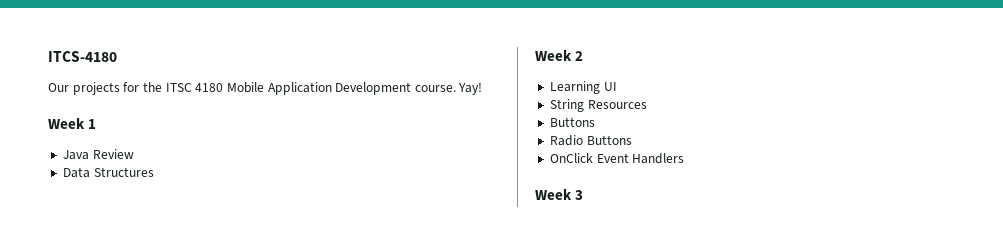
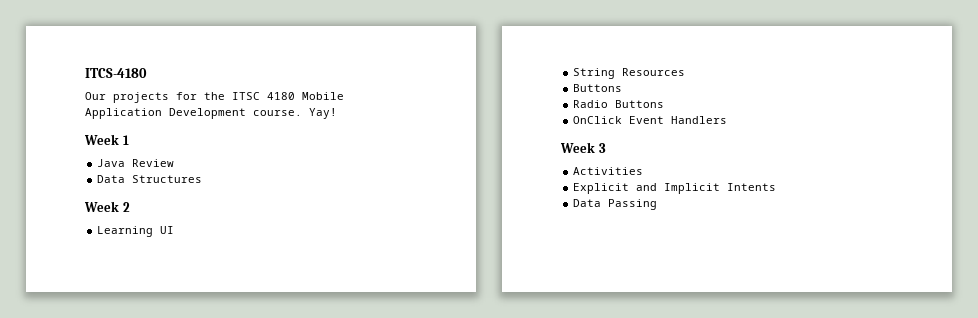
(584, 195) none -> [573,167,644,175] [573,183,777,194] [573,199,658,210] // Activities // Explicit and Implicit Intents // Data Passing

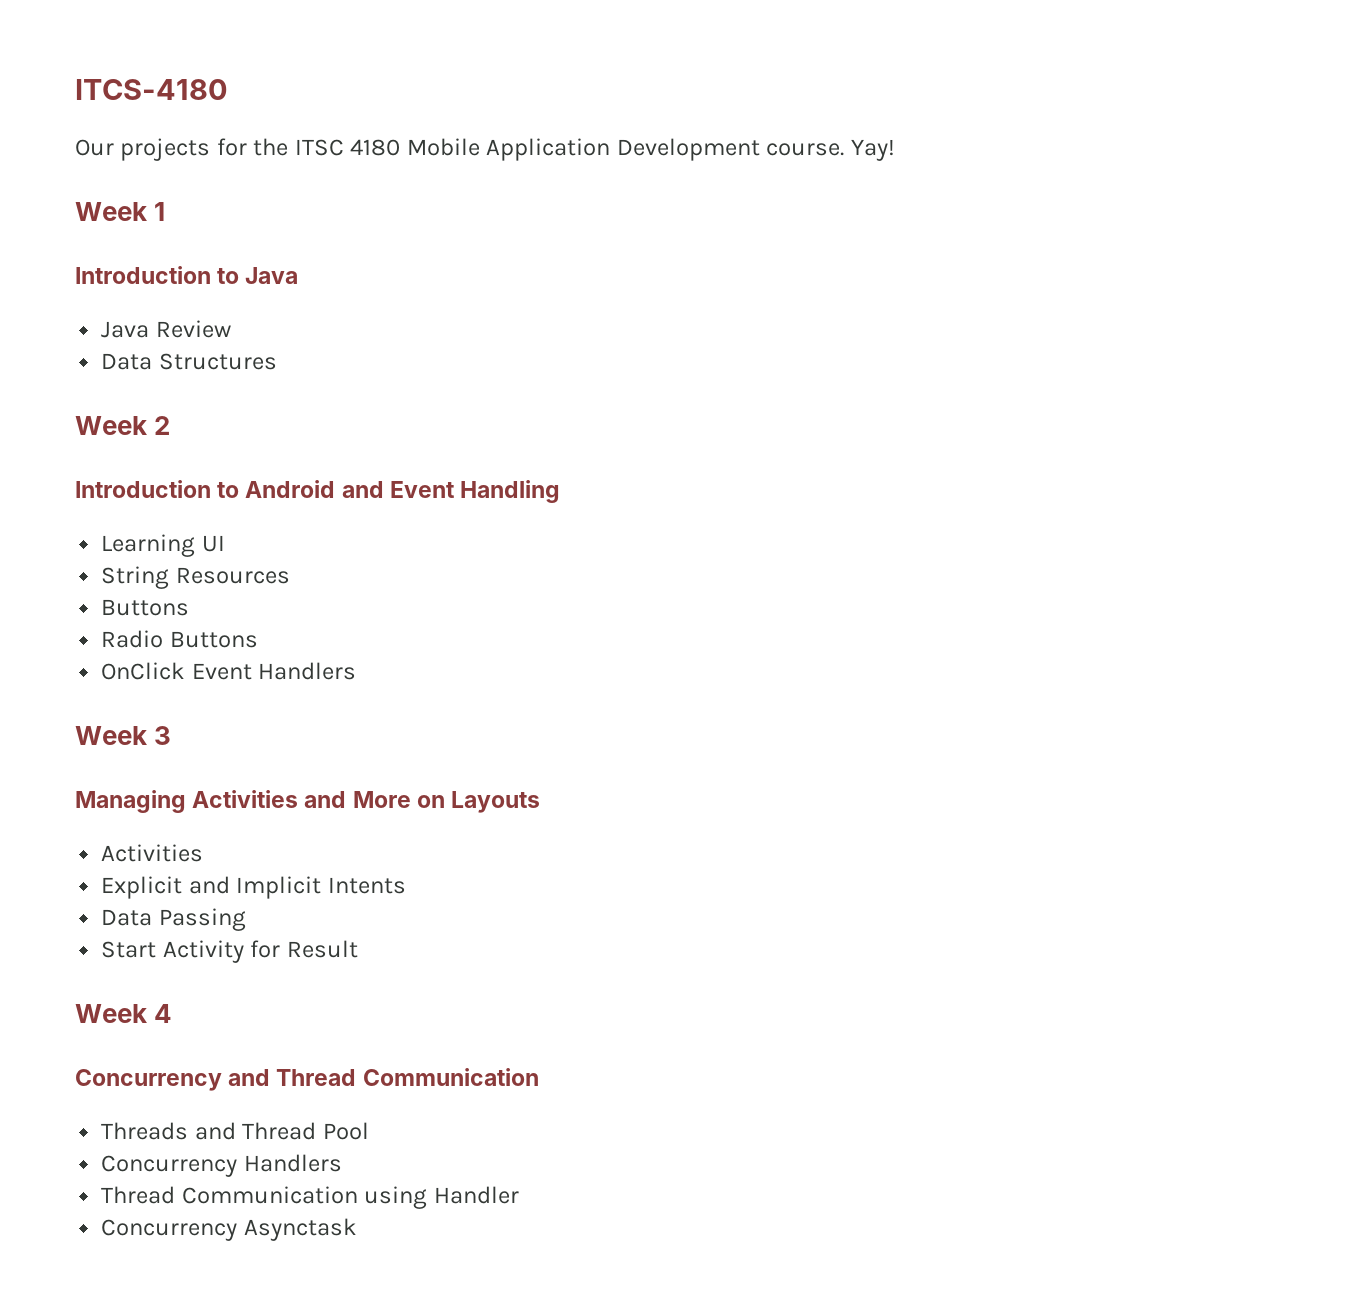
(129, 140) none -> [75,266,299,284] // Introduction to Java
(130, 207) none -> [75,480,561,503] // Introduction to Android and Event Handling
(606, 148) none -> [75,790,541,813] // Managing Activities and More on Layouts
(658, 204) none -> [101,940,358,963] [75,1004,173,1023] [75,1068,539,1091] [101,1122,369,1140] [101,1154,342,1177] [101,1186,519,1209] [101,1218,357,1241] // Start Activity for Result // Week 4 // Concurrency and Thread Communication // Threads and Thread Pool // Concurrency Handlers // Thread Communication using Handler // Concurrency Asynctask

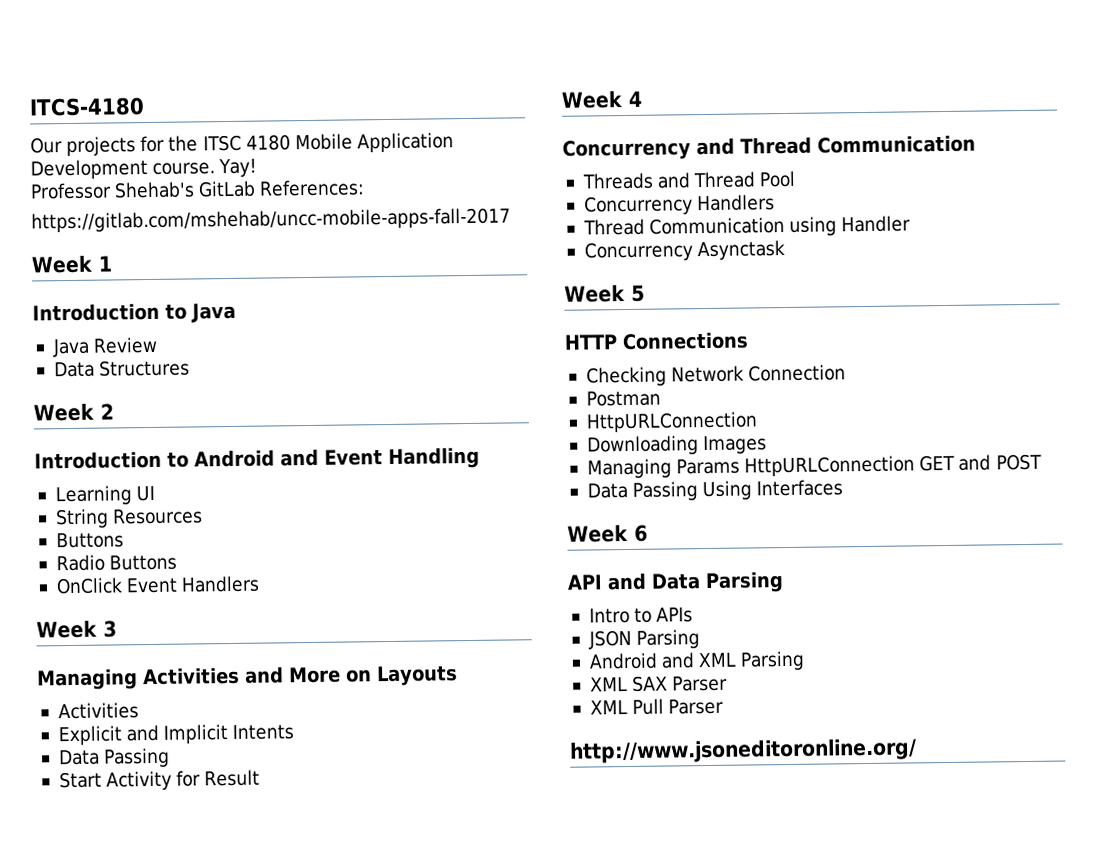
(895, 150) none -> [30,179,366,200] [31,207,511,233] // Professor Shehab's GitLab References: // https://gitlab.com/mshehab/uncc-mobile-apps-fall-2017
(357, 1229) none -> [564,284,645,303] [564,331,749,351] [585,364,847,387] [585,390,661,407] [585,411,758,433] [586,435,768,456] [586,453,1042,479] [586,479,844,501] [567,524,648,543] [567,571,784,594] [588,607,694,624] [587,629,701,650] [588,650,806,671] [589,675,729,692] [589,698,725,715] [569,738,917,764] // Week 5 // HTTP Connections // Checking Network Connection // Postman // HttpURLConnection // Downloading Images // Managing Params HttpURLConnection GET and POST // Data Passing Using Interfaces // Week 6 // API and Data Parsing // Intro to APIs // JSON Parsing // Android and XML Parsing // XML SAX Parser // XML Pull Parser // http://www.jsoneditoronline.org/

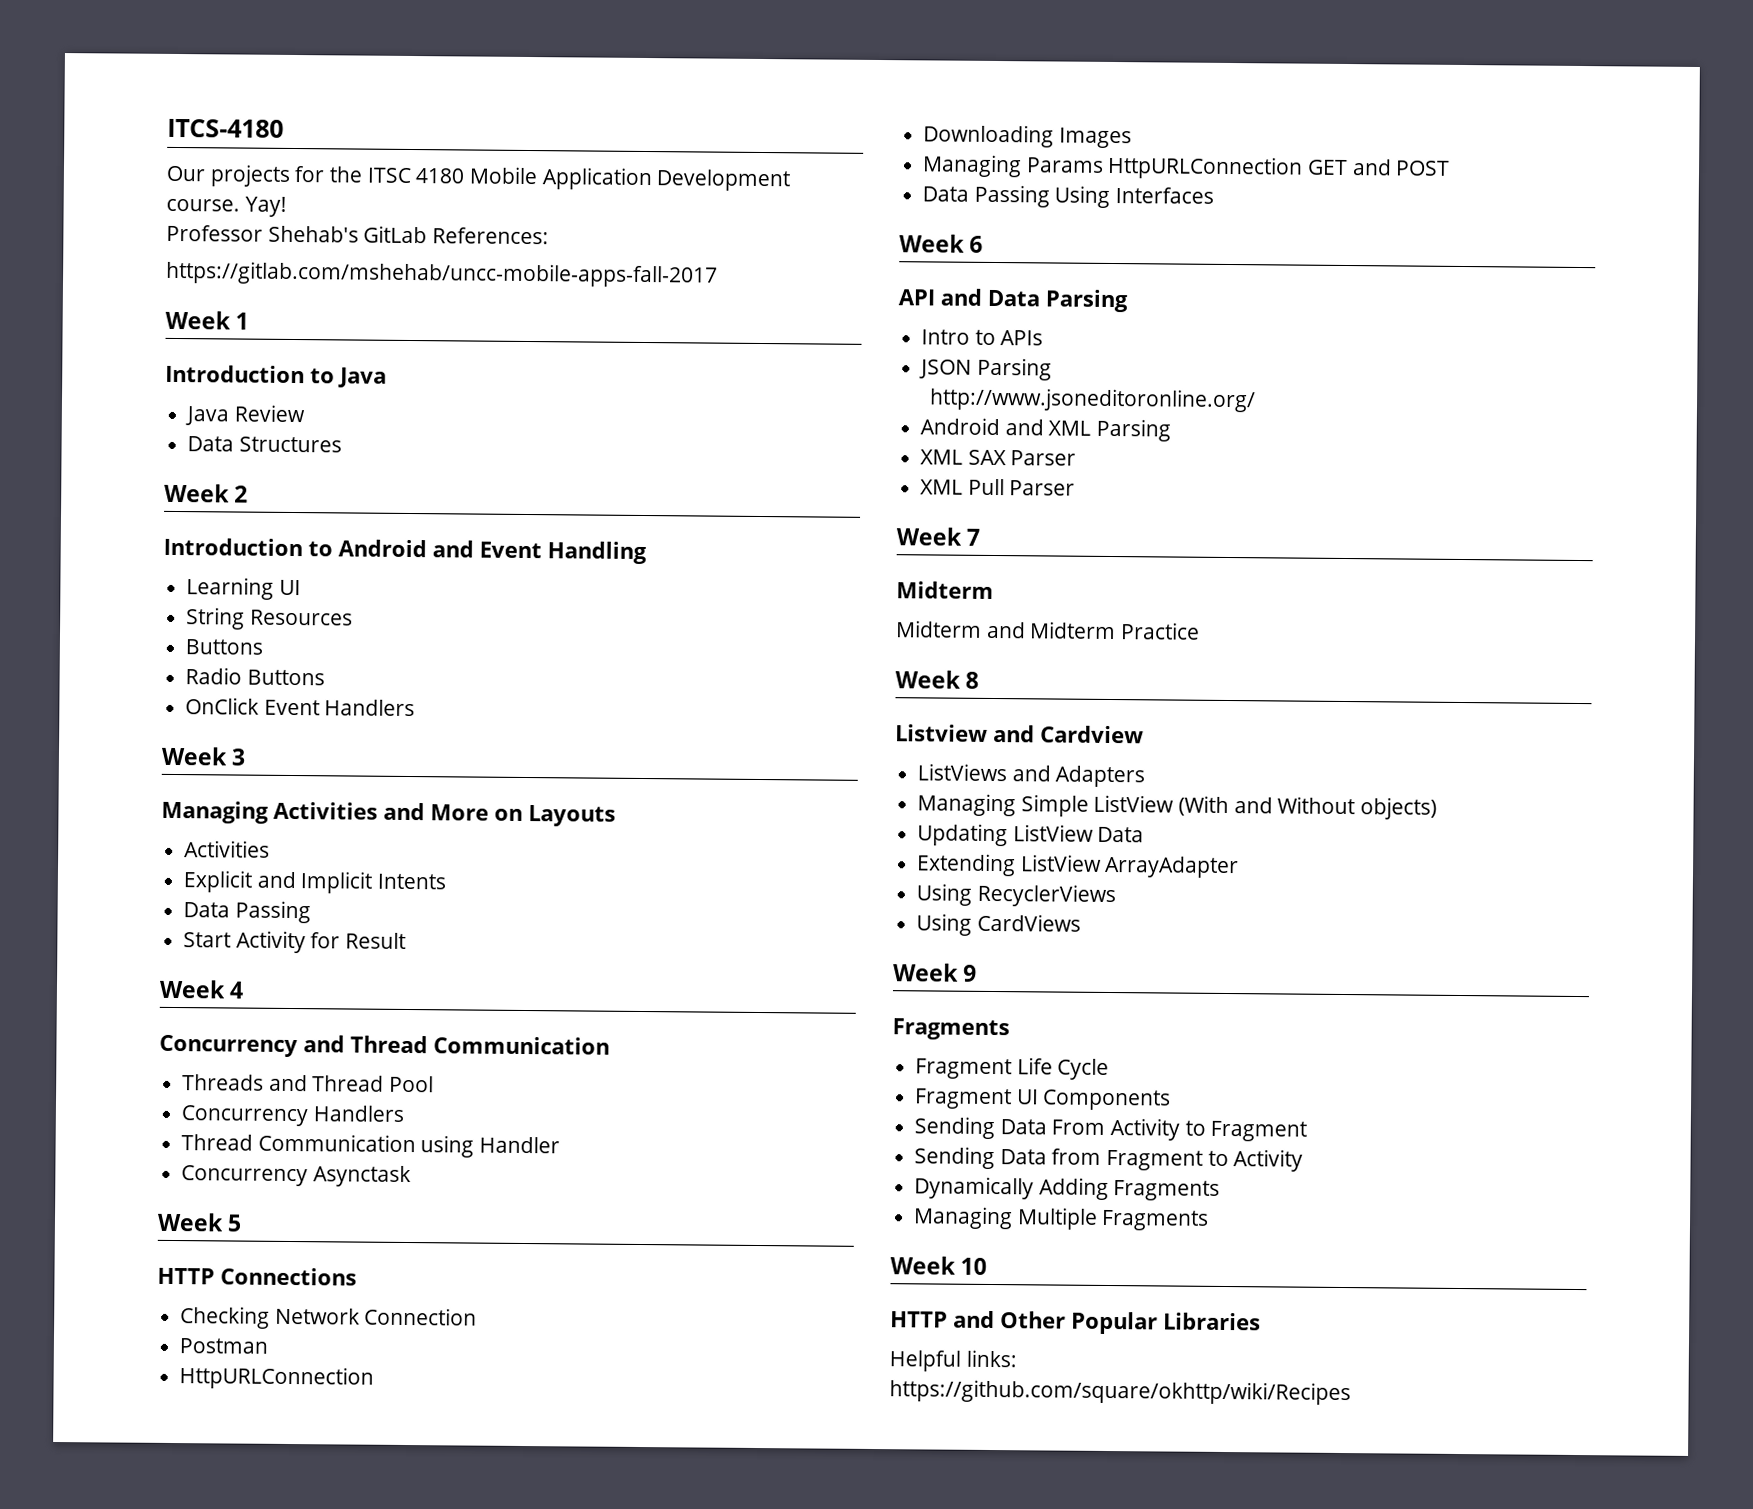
(701, 639) none -> [928,387,1256,413] // http://www.jsoneditoronline.org/
[569,738,917,764] http://www.jsoneditoronline.org/ -> [896,527,981,546] [896,581,994,599] [896,620,1201,640] [895,670,980,689] [895,724,1144,744] [917,763,1146,788] [917,793,1438,820] [917,823,1145,847] [916,853,1240,879] [916,883,1116,908] [916,913,1081,936] [893,963,978,982] [892,1018,1010,1041] [915,1057,1110,1081] [914,1088,1172,1111] [914,1116,1308,1142] [914,1146,1304,1172] [914,1176,1221,1201] [913,1206,1210,1231] [890,1256,988,1275] [890,1310,1261,1335] [889,1349,1017,1372] [889,1379,1351,1406] Week 7 // Midterm // Midterm and Midterm Practice // Week 8 // Listview and Cardview // ListViews and Adapters // Managing Simple ListView (With and Without objects) // Updating ListView Data // Extending ListView ArrayAdapter // Using RecyclerViews // Using CardViews // Week 9 // Fragments // Fragment Life Cycle // Fragment UI Components // Sending Data From Activity to Fragment // Sending Data from Fragment to Activity // Dynamically Adding Fragments // Managing Multiple Fragments // Week 10 // HTTP and Other Popular Libraries // Helpful links: // https://github.com/square/okhttp/wiki/Recipes

